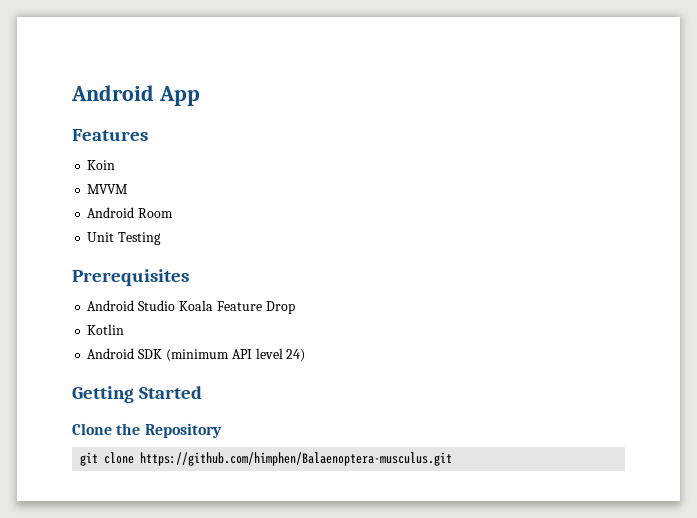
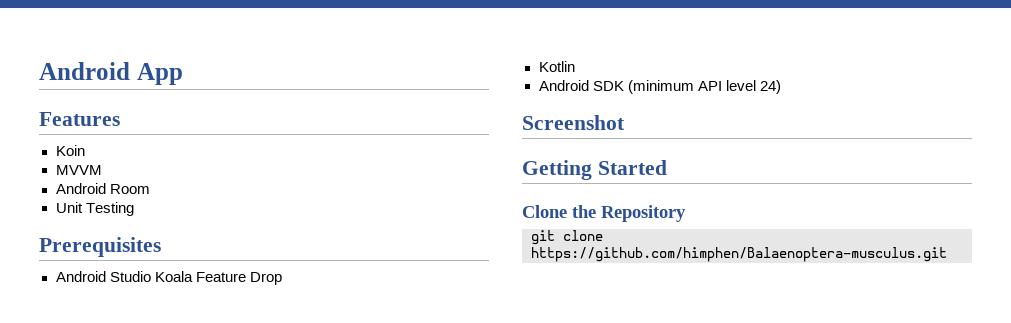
(306, 355) none -> [522,115,625,130] // Screenshot

